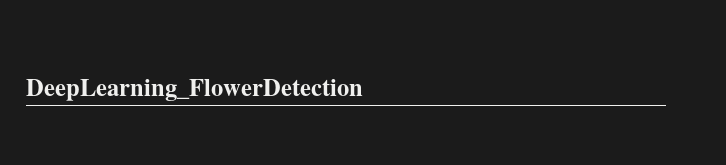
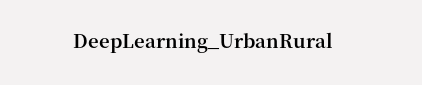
[26,79,363,101] DeepLearning_FlowerDetection -> [73,32,333,53] DeepLearning_UrbanRural

